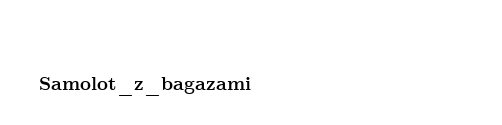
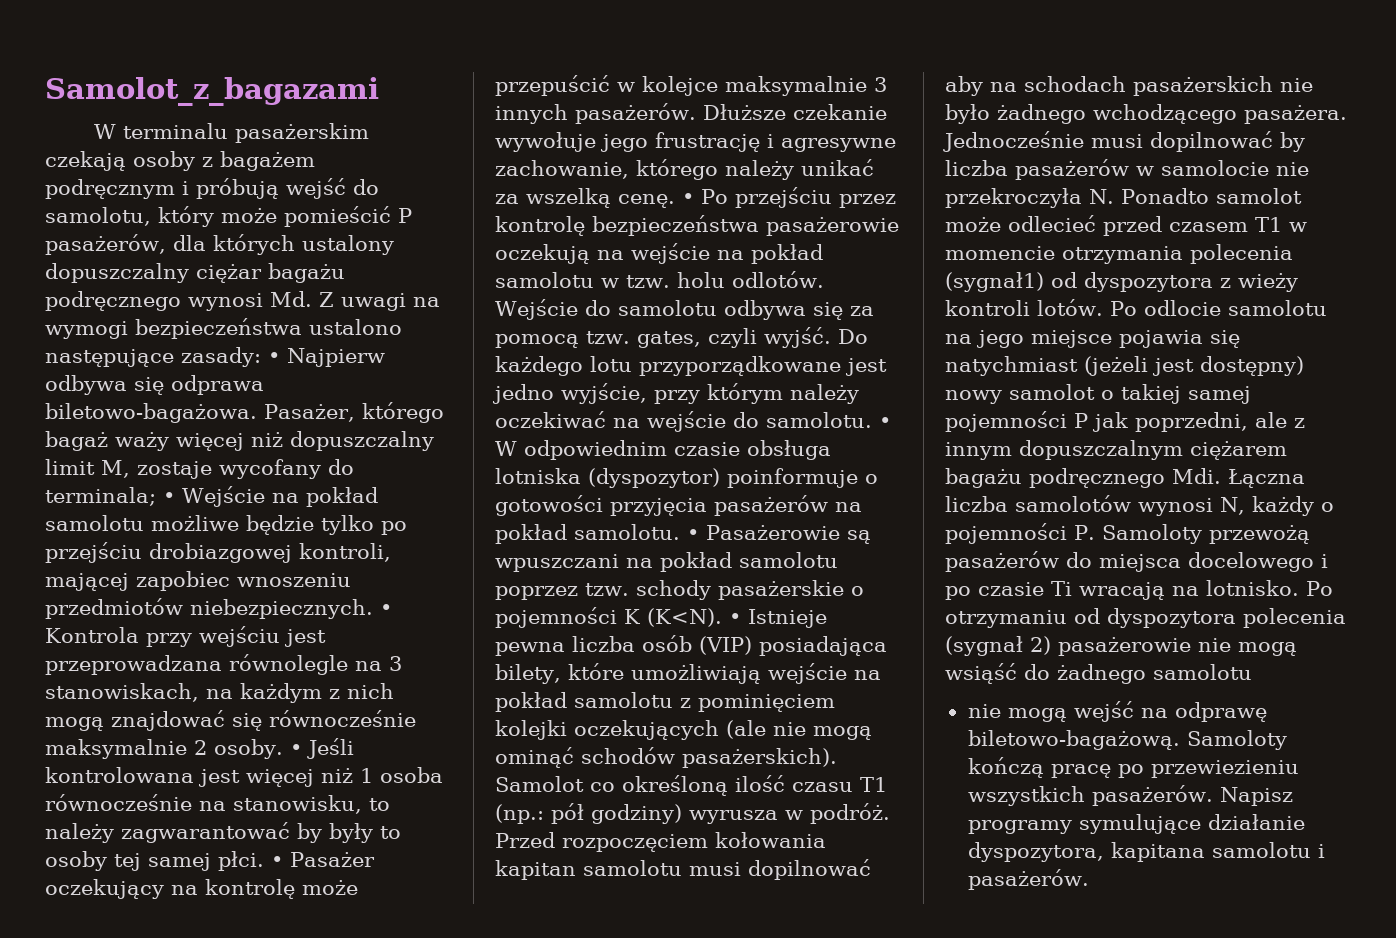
(251, 86) none -> [93,123,369,143] [45,151,315,171] [45,178,379,199] [45,206,412,227] [45,234,394,255] [45,263,345,283] [45,291,440,311] [45,318,402,339] [45,347,385,367] [45,375,264,395] [45,402,444,423] [45,431,434,451] [45,459,354,479] [45,486,378,507] [45,515,407,535] [45,542,391,563] [45,571,351,591] [45,598,392,619] [45,626,326,647] [45,654,402,675] [45,683,394,703] [45,710,416,731] [45,738,354,759] [45,767,443,787] [45,794,390,814] [45,822,401,843] [45,851,375,871] [45,879,358,899] [495,75,887,96] [495,103,887,124] [495,132,896,152] [495,159,874,180] [495,187,896,208] [495,215,899,236] [495,243,823,264] [495,271,824,288] [495,299,874,320] [495,327,868,348] [495,356,887,376] [492,383,859,404] [495,411,891,432] [495,440,831,460] [495,468,878,488] [495,495,862,516] [495,524,871,544] [495,552,838,572] [495,580,864,600] [495,607,827,628] [495,635,887,656] [495,663,881,684] [495,692,835,712] [495,720,872,740] [495,747,837,768] [495,775,887,796] [495,803,890,824] [495,832,826,852] [495,859,871,880] [945,76,1313,96] [945,104,1347,124] [943,131,1305,152] [945,159,1309,180] [945,188,1302,208] [945,215,1307,236] [945,244,1293,264] [945,272,1298,292] [945,299,1327,316] [945,330,1240,348] [945,356,1304,376] [945,384,1251,404] [945,411,1305,432] [945,440,1287,460] [945,468,1305,488] [945,495,1334,516] [945,523,1310,544] [945,551,1328,572] [945,580,1333,600] [945,608,1346,628] [945,636,1297,656] [945,663,1252,684] [967,701,1267,722] [967,730,1287,750] [967,757,1299,778] [967,785,1293,806] [967,814,1305,834] [967,842,1325,862] [967,869,1089,890] // W terminalu pasażerskim czekają osoby z bagażem podręcznym i próbują wejść do samolotu, który może pomieścić P pasażerów, dla których ustalony dopuszczalny ciężar bagażu podręcznego wynosi Md. Z uwagi na wymogi bezpieczeństwa ustalono następujące zasady: • Najpierw odbywa się odprawa biletowo-bagażowa. Pasażer, którego bagaż waży więcej niż dopuszczalny limit M, zostaje wycofany do terminala; • Wejście na pokład samolotu możliwe będzie tylko po przejściu drobiazgowej kontroli, mającej zapobiec wnoszeniu przedmiotów niebezpiecznych. • Kontrola przy wejściu jest przeprowadzana równolegle na 3 stanowiskach, na każdym z nich mogą znajdować się równocześnie maksymalnie 2 osoby. • Jeśli kontrolowana jest więcej niż 1 osoba równocześnie na stanowisku, to należy zagwarantować by były to osoby tej samej płci. • Pasażer oczekujący na kontrolę może przepuścić w kolejce maksymalnie 3 innych pasażerów. Dłuższe czekanie wywołuje jego frustrację i agresywne zachowanie, którego należy unikać za wszelką cenę. • Po przejściu przez kontrolę bezpieczeństwa pasażerowie oczekują na wejście na pokład samolotu w tzw. holu odlotów. Wejście do samolotu odbywa się za pomocą tzw. gates, czyli wyjść. Do każdego lotu przyporządkowane jest jedno wyjście, przy którym należy oczekiwać na wejście do samolotu. • W odpowiednim czasie obsługa lotniska (dyspozytor) poinformuje o gotowości przyjęcia pasażerów na pokład samolotu. • Pasażerowie są wpuszczani na pokład samolotu poprzez tzw. schody pasażerskie o pojemności K (K<N). • Istnieje pewna liczba osób (VIP) posiadająca bilety, które umożliwiają wejście na pokład samolotu z pominięciem kolejki oczekujących (ale nie mogą ominąć schodów pasażerskich). Samolot co określoną ilość czasu T1 (np.: pół godziny) wyrusza w podróż. Przed rozpoczęciem kołowania kapitan samolotu musi dopilnować aby na schodach pasażerskich nie było żadnego wchodzącego pasażera. Jednocześnie musi dopilnować by liczba pasażerów w samolocie nie przekroczyła N. Ponadto samolot może odlecieć przed czasem T1 w momencie otrzymania polecenia (sygnał1) od dyspozytora z wieży kontroli lotów. Po odlocie samolotu na jego miejsce pojawia się natychmiast (jeżeli jest dostępny) nowy samolot o takiej samej pojemności P jak poprzedni, ale z innym dopuszczalnym ciężarem bagażu podręcznego Mdi. Łączna liczba samolotów wynosi N, każdy o pojemności P. Samoloty przewożą pasażerów do miejsca docelowego i po czasie Ti wracają na lotnisko. Po otrzymaniu od dyspozytora polecenia (sygnał 2) pasażerowie nie mogą wsiąść do żadnego samolotu // nie mogą wejść na odprawę biletowo-bagażową. Samoloty kończą pracę po przewiezieniu wszystkich pasażerów. Napisz programy symulujące działanie dyspozytora, kapitana samolotu i pasażerów.

